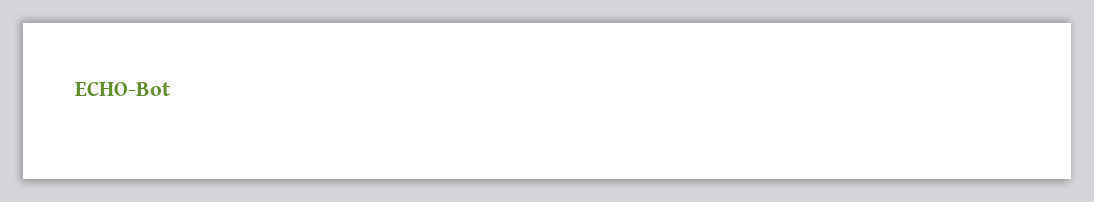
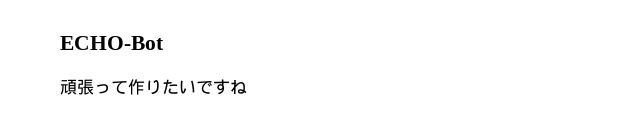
(171, 88) none -> [60,79,247,95] // 頑張って作りたいですね

